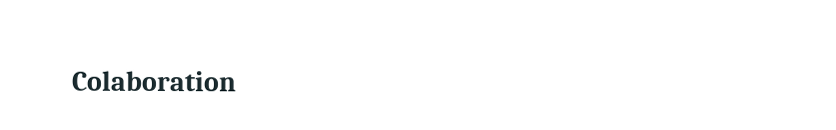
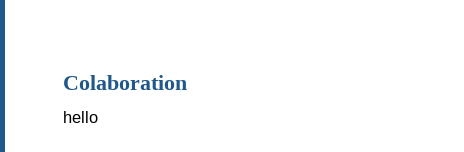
(236, 81) none -> [63,111,98,123] // hello

